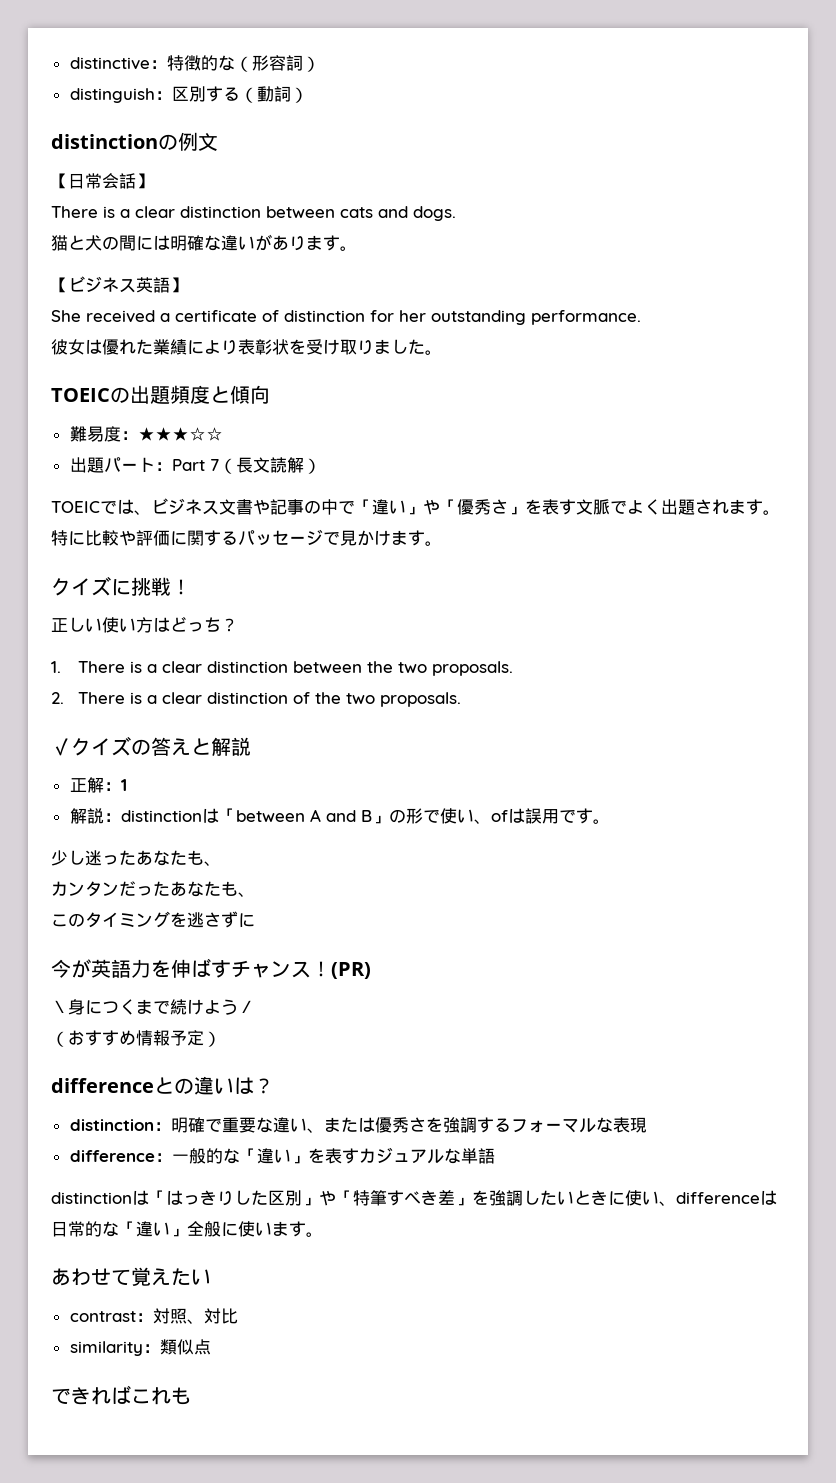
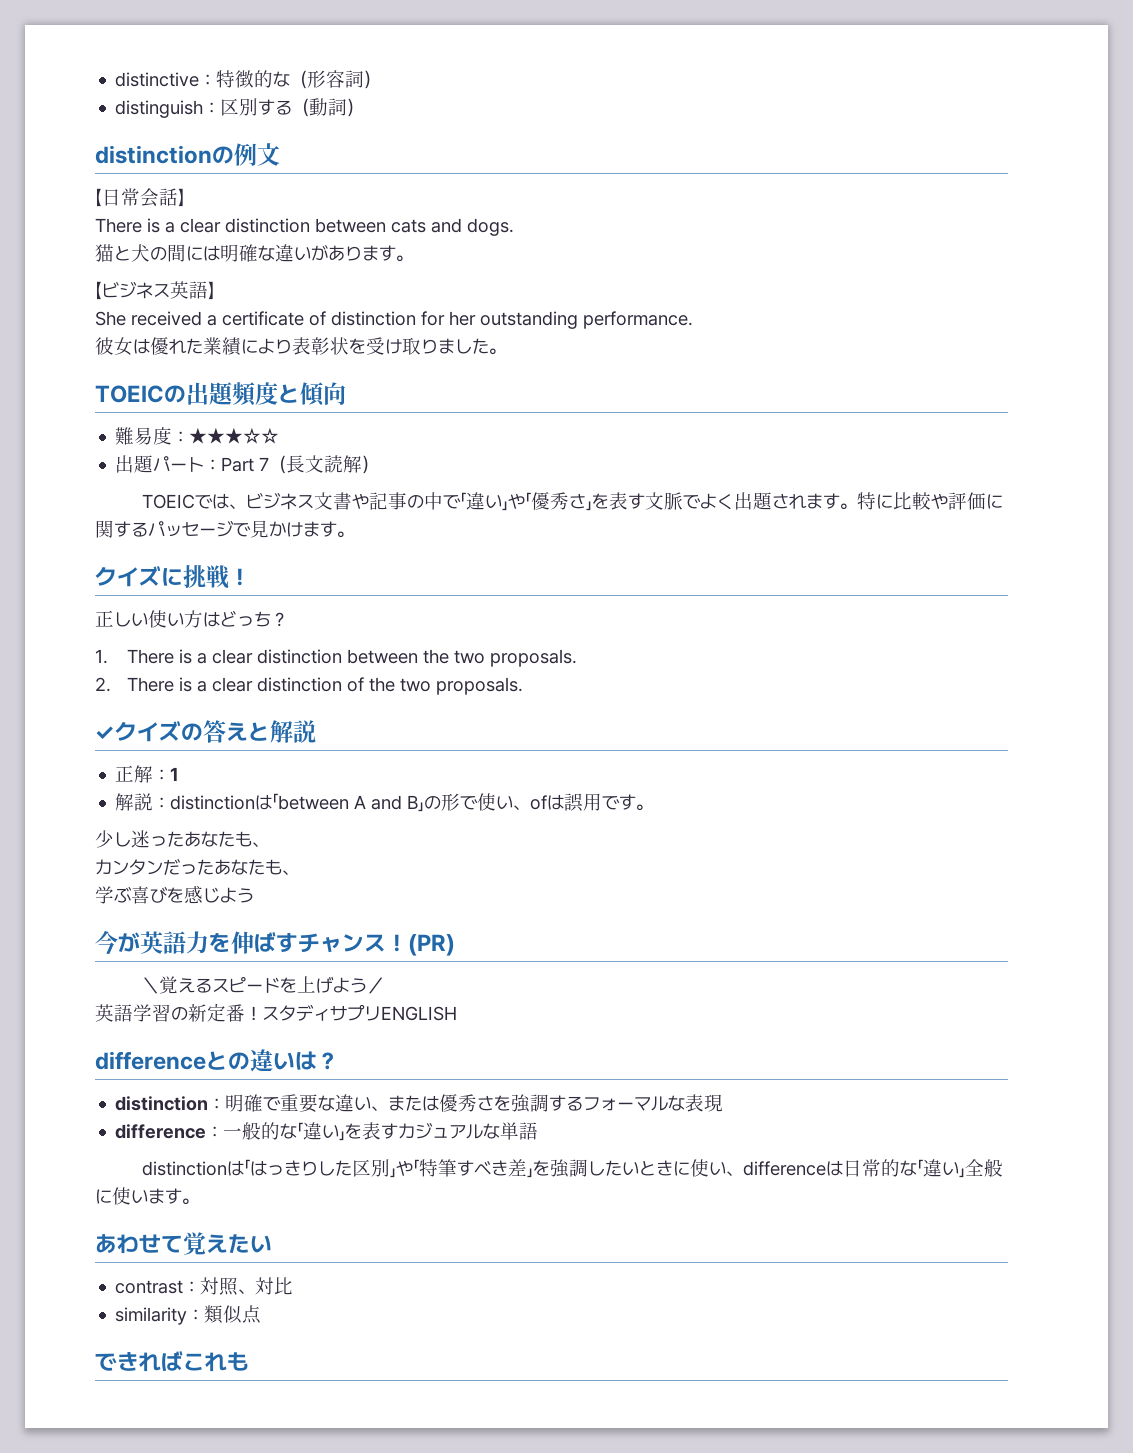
[51,911,255,928] このタイミングを逃さずに -> [95,886,254,904] 学ぶ喜びを感じよう
[68,999,255,1015] [51,1030,221,1047] 身につくまで続けよう／ // （おすすめ情報予定） -> [159,976,385,994] [95,1003,457,1022] 覚えるスピードを上げよう／ // 英語学習の新定番！スタディサプリENGLISH

